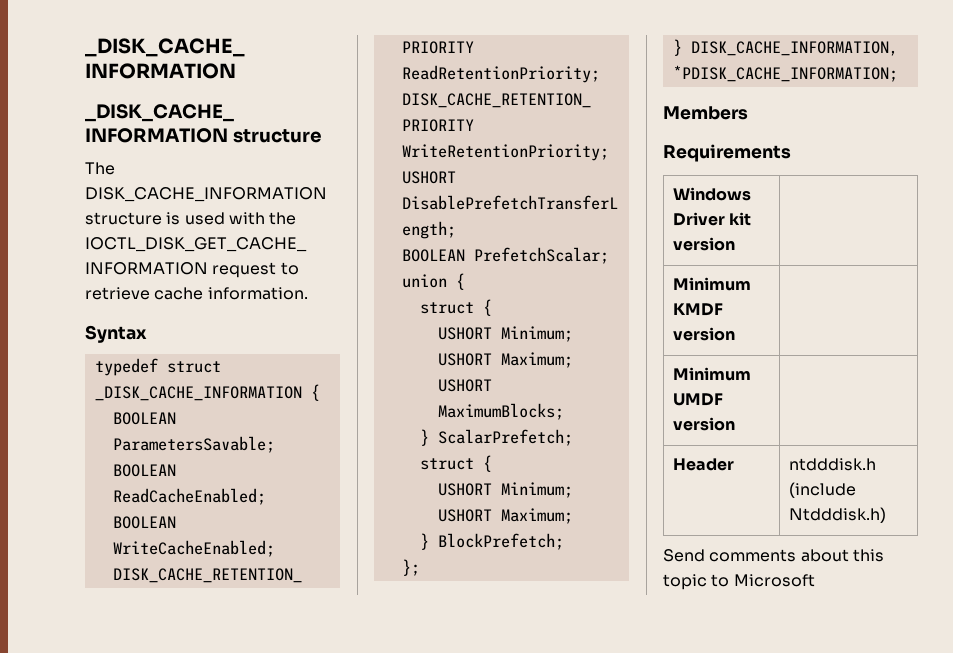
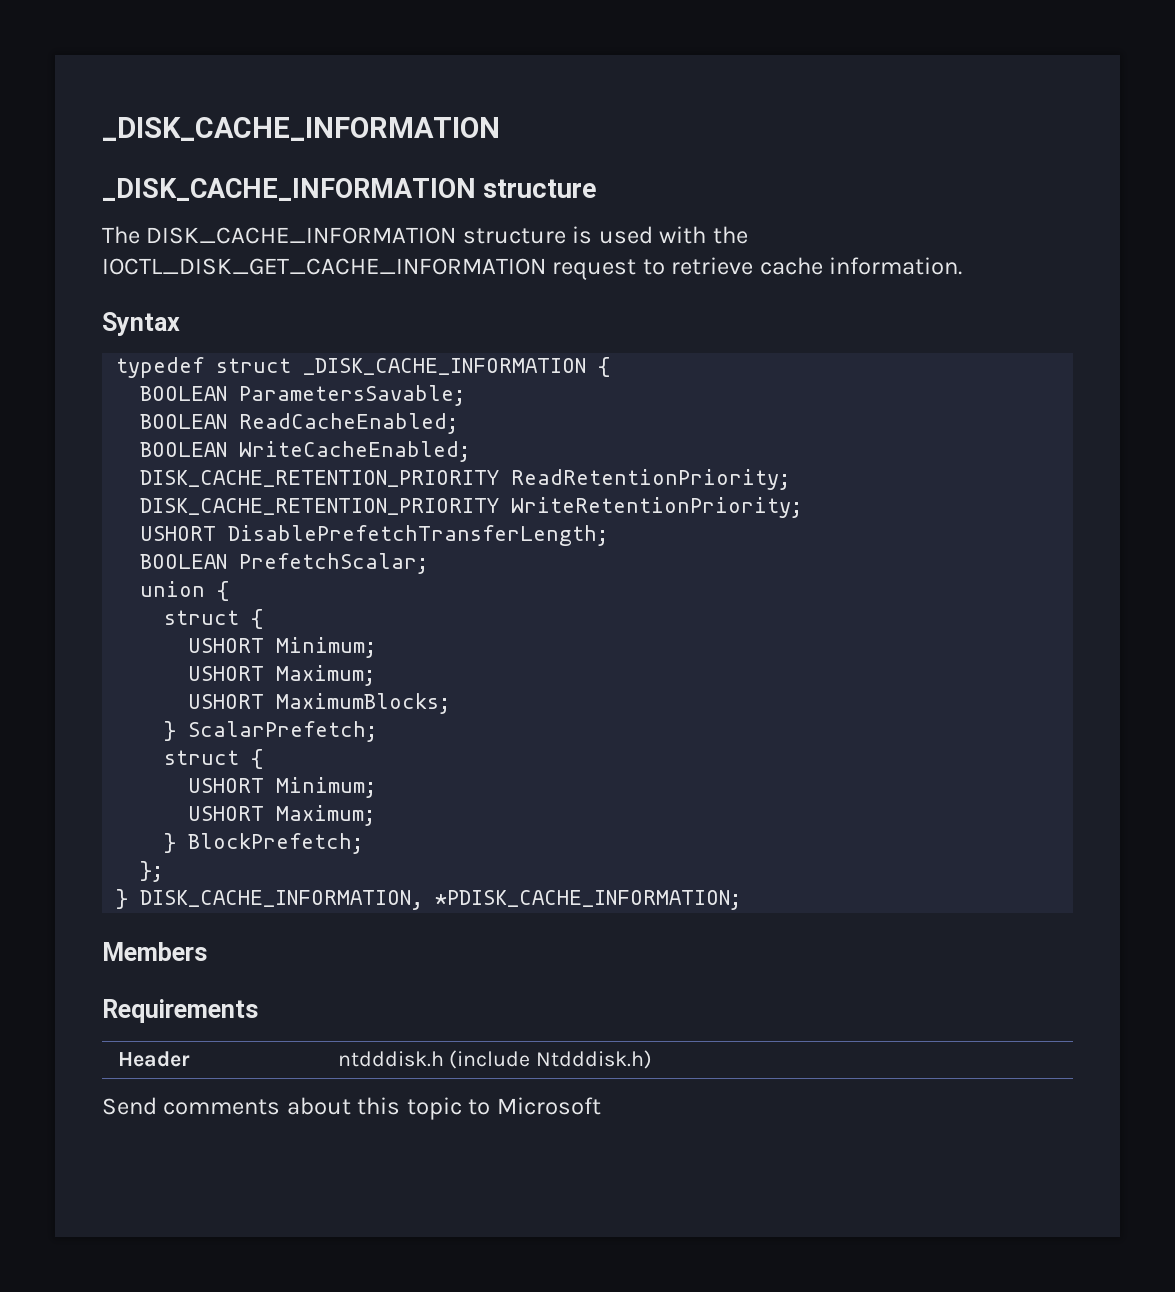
[672,187,751,201] [672,212,751,226] [672,237,735,251] [672,277,751,291] [672,303,723,316] [672,327,735,341] [672,367,751,381] [672,393,723,406] [672,417,735,431] // Windows Driver kit version | // Minimum KMDF version | // Minimum UMDF version | -> (258, 1011) none

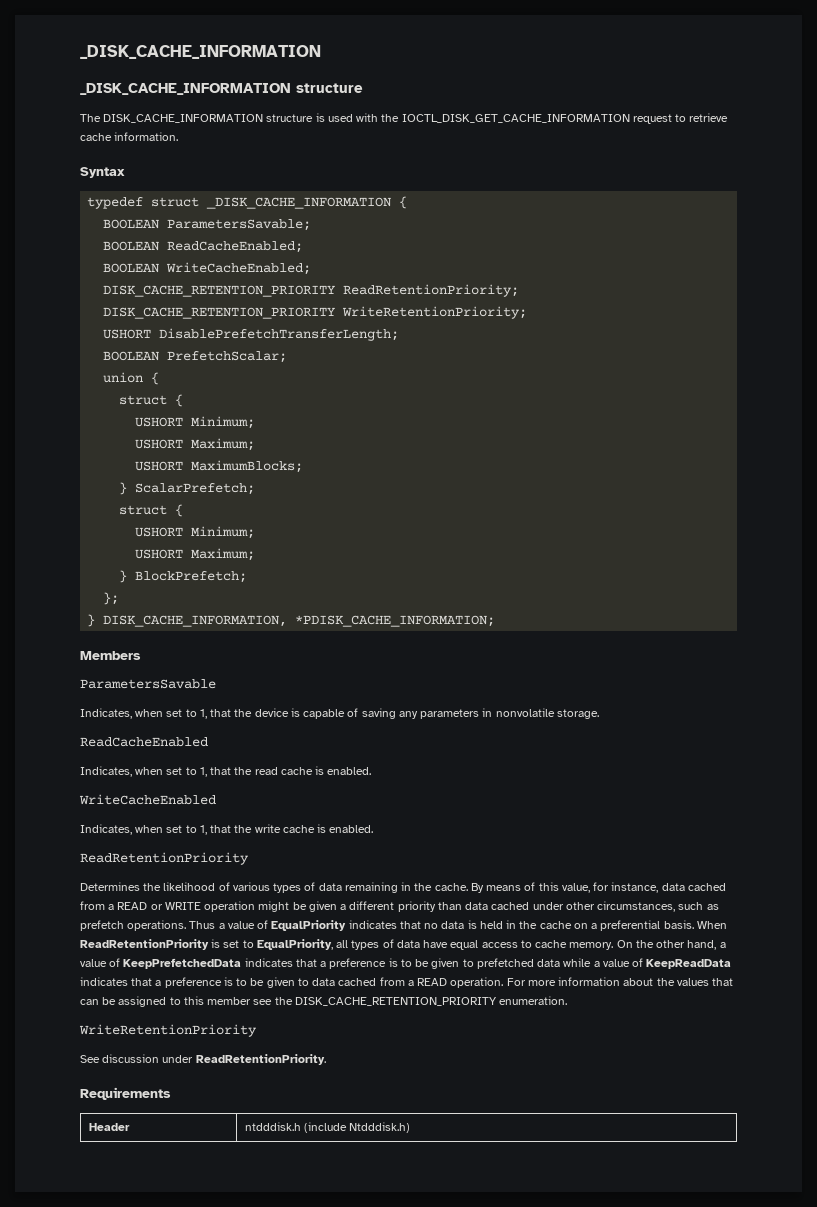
(207, 951) none -> [80,679,216,689] [80,708,599,719] [80,737,208,747] [80,766,372,777] [79,794,216,805] [80,824,374,835] [80,852,249,865] [80,882,726,893] [80,901,719,912] [80,920,727,931] [80,939,726,950] [80,958,732,969] [80,977,734,988] [80,996,568,1007] [79,1024,257,1037] [80,1054,326,1065] // ParametersSavable // Indicates, when set to 1, that the device is capable of saving any parameters in nonvolatile storage. // ReadCacheEnabled // Indicates, when set to 1, that the read cache is enabled. // WriteCacheEnabled // Indicates, when set to 1, that the write cache is enabled. // ReadRetentionPriority // Determines the likelihood of various types of data remaining in the cache. By means of this value, for instance, data cached from a READ or WRITE operation might be given a different priority than data cached under other circumstances, such as prefetch operations. Thus a value of EqualPriority indicates that no data is held in the cache on a preferential basis. When ReadRetentionPriority is set to EqualPriority, all types of data have equal access to cache memory. On the other hand, a value of KeepPrefetchedData indicates that a preference is to be given to prefetched data while a value of KeepReadData indicates that a preference is to be given to data cached from a READ operation. For more information about the values that can be assigned to this member see the DISK_CACHE_RETENTION_PRIORITY enumeration. // WriteRetentionPriority // See discussion under ReadRetentionPriority.
[102,1097,601,1120] // Send comments about this topic to Microsoft -> (411, 1127) none

